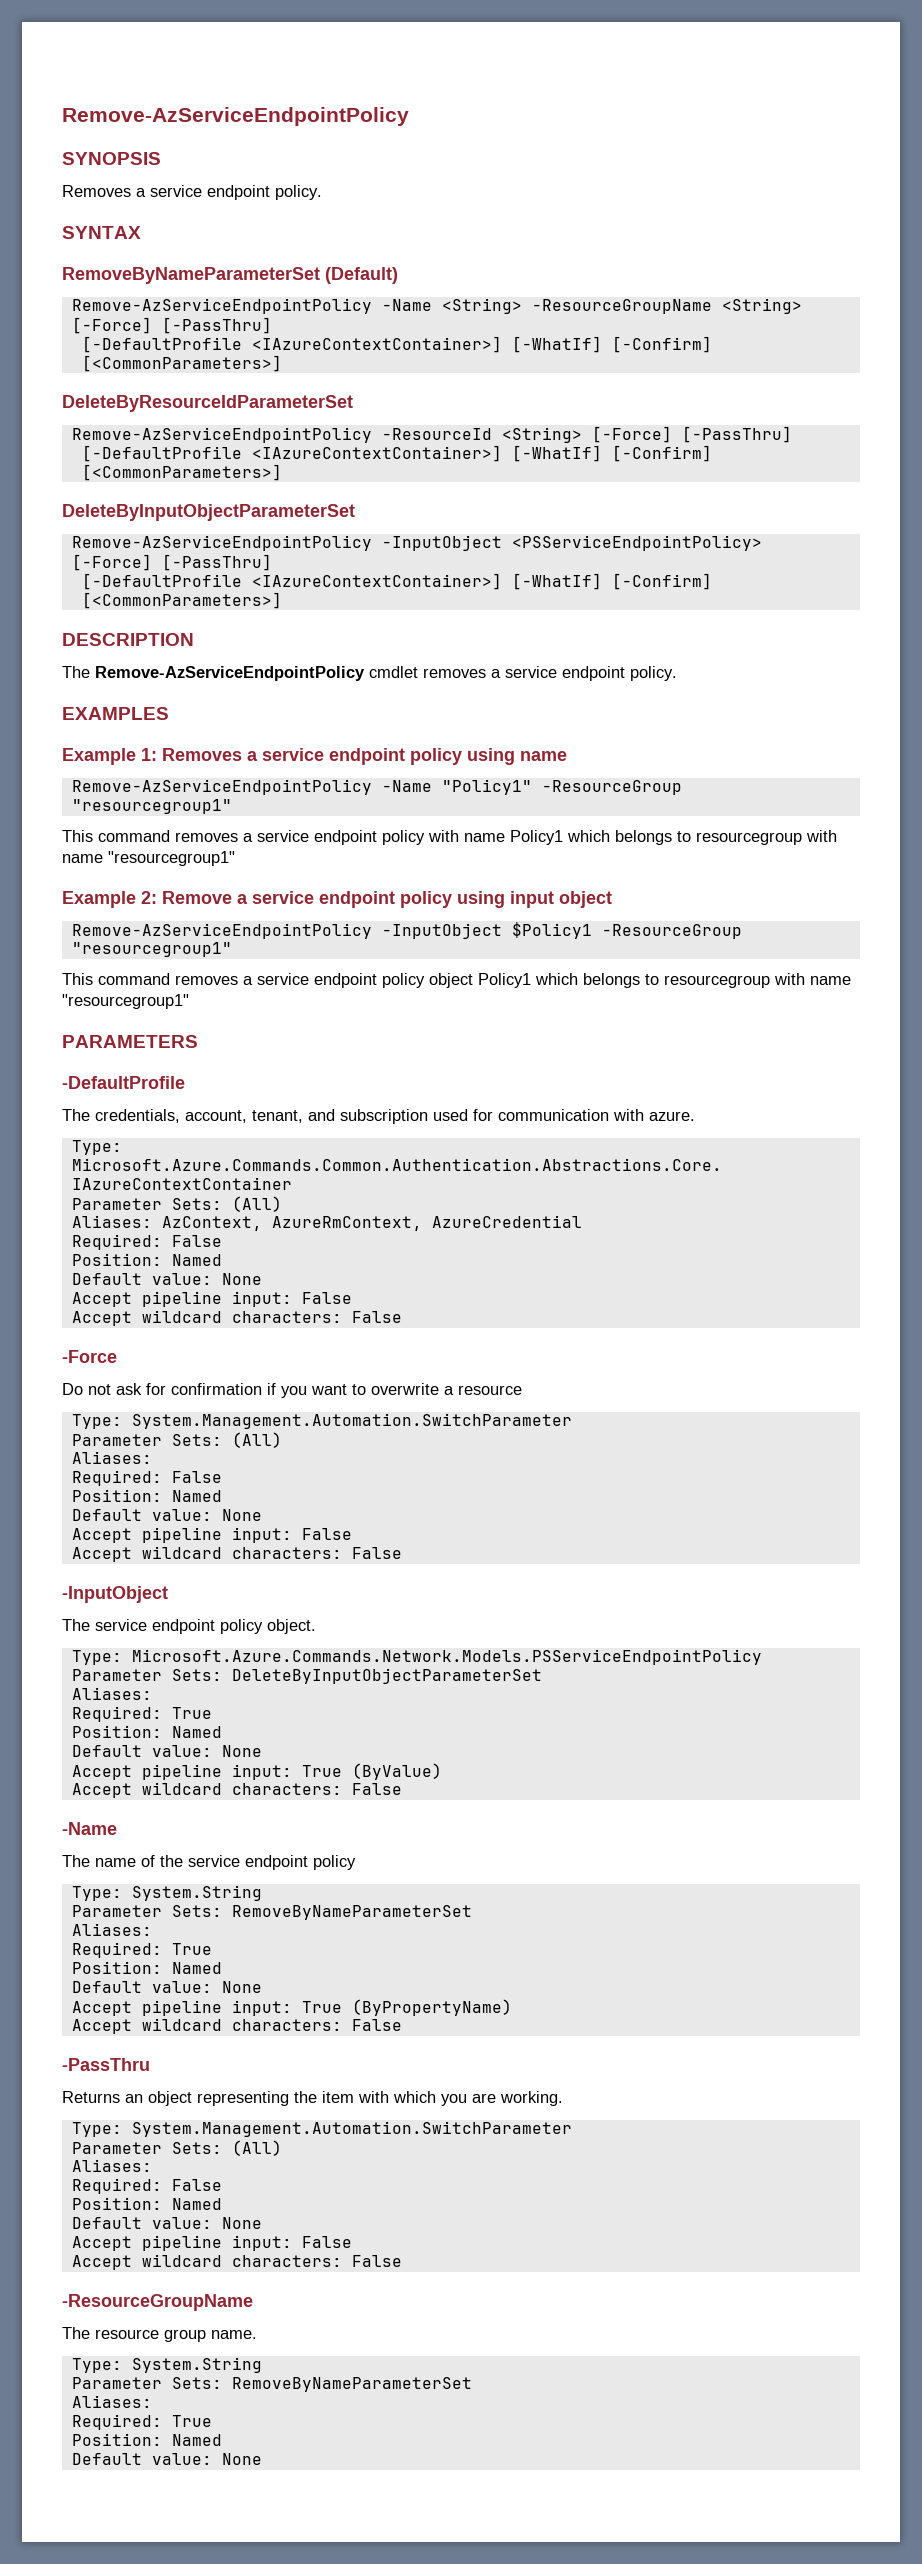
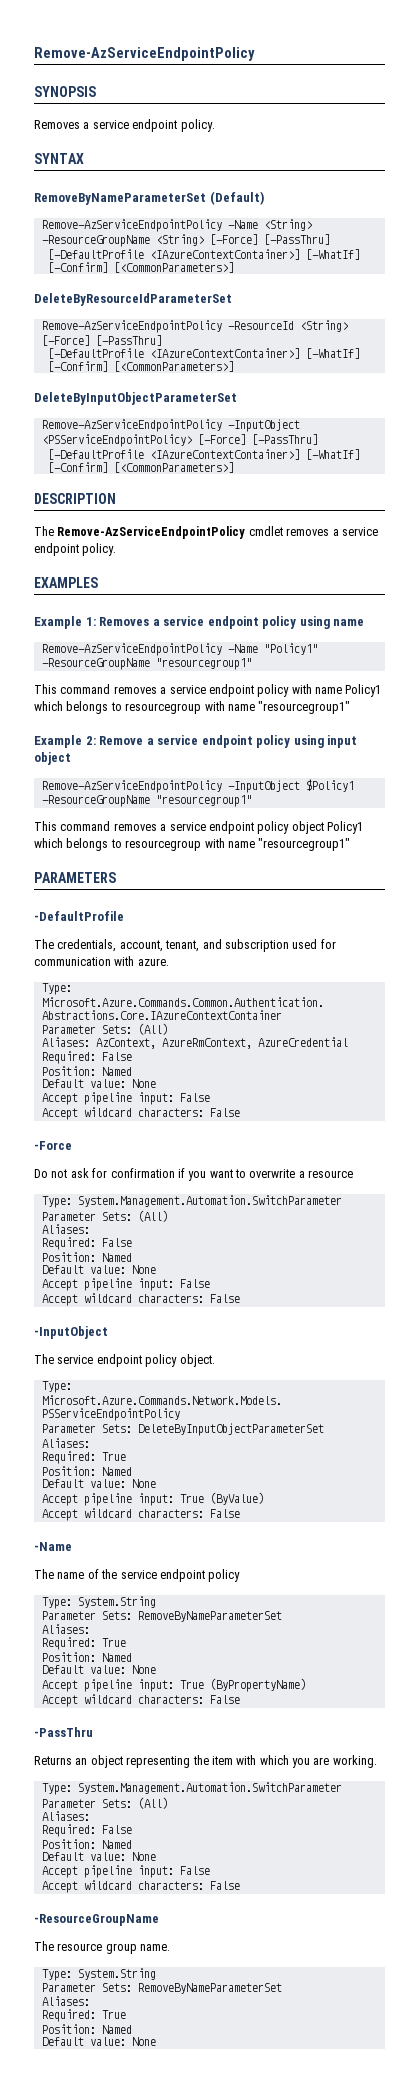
[541,780,682,795] -ResourceGroup -> [41,658,150,670] -ResourceGroupName
[601,924,742,939] -ResourceGroup -> [41,795,150,807] -ResourceGroupName

